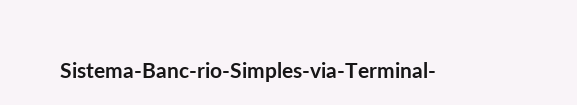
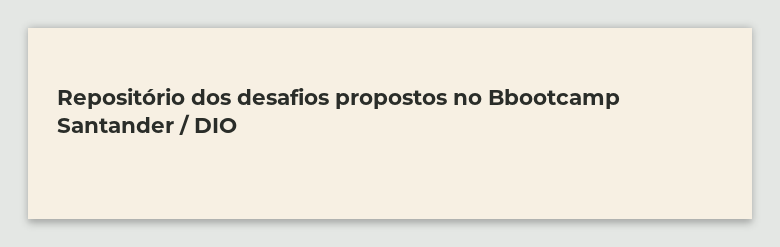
[60,62,436,82] Sistema-Banc-rio-Simples-via-Terminal- -> [57,88,620,109] [57,114,237,135] Repositório dos desafios propostos no Bbootcamp Santander / DIO

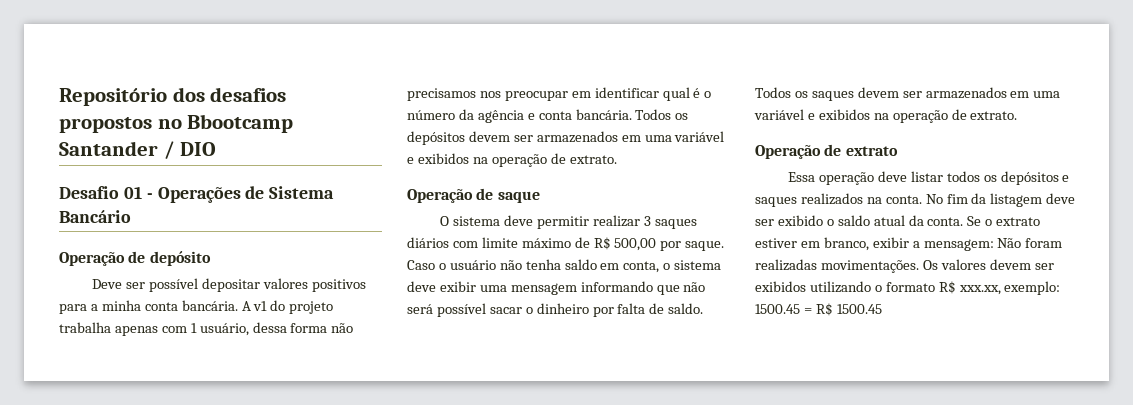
(237, 125) none -> [59,186,335,203] [59,210,131,223] [59,251,211,266] [92,278,366,292] [59,300,334,314] [59,322,354,336] [407,87,712,101] [407,109,689,123] [407,131,725,145] [407,153,617,167] [407,188,540,203] [440,215,697,229] [407,237,725,251] [407,259,722,273] [407,281,706,295] [407,303,704,317] [755,87,1061,101] [754,109,1018,123] [755,144,898,159] [788,171,1070,185] [755,193,1076,207] [755,215,1041,226] [755,237,1063,251] [755,259,1054,273] [755,281,1061,295] [755,303,882,316] // Desafio 01 - Operações de Sistema Bancário // Operação de depósito // Deve ser possível depositar valores positivos para a minha conta bancária. A v1 do projeto trabalha apenas com 1 usuário, dessa forma não precisamos nos preocupar em identificar qual é o número da agência e conta bancária. Todos os depósitos devem ser armazenados em uma variável e exibidos na operação de extrato. // Operação de saque // O sistema deve permitir realizar 3 saques diários com limite máximo de R$ 500,00 por saque. Caso o usuário não tenha saldo em conta, o sistema deve exibir uma mensagem informando que não será possível sacar o dinheiro por falta de saldo. Todos os saques devem ser armazenados em uma variável e exibidos na operação de extrato. // Operação de extrato // Essa operação deve listar todos os depósitos e saques realizados na conta. No fim da listagem deve ser exibido o saldo atual da conta. Se o extrato estiver em branco, exibir a mensagem: Não foram realizadas movimentações. Os valores devem ser exibidos utilizando o formato R$ xxx.xx, exemplo: 1500.45 = R$ 1500.45

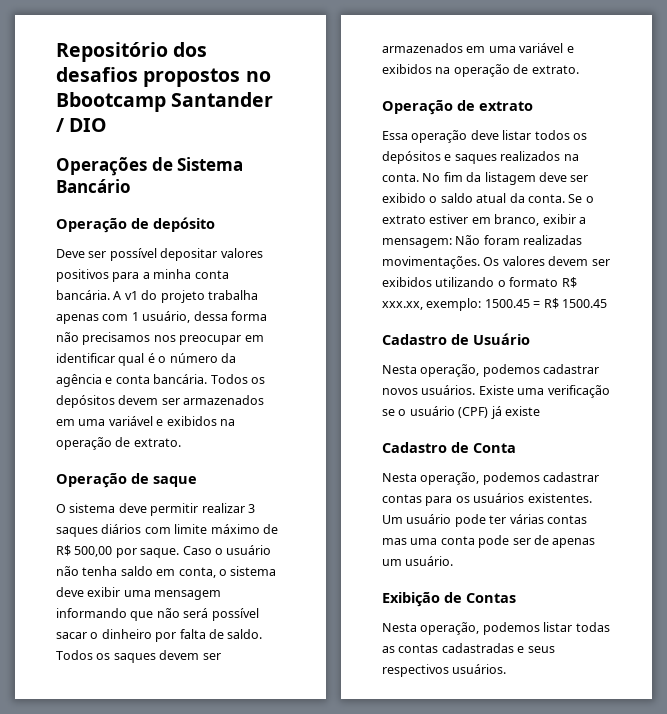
[59,186,153,199] Desafio 01 - -> (108, 125) none
(882, 309) none -> [382,333,530,345] [382,364,600,377] [382,385,610,398] [382,406,540,419] [382,442,516,453] [382,472,600,485] [382,493,592,506] [382,514,587,527] [382,535,596,548] [382,556,454,566] [382,592,516,607] [382,622,610,635] [382,643,555,653] [382,664,507,677] // Cadastro de Usuário // Nesta operação, podemos cadastrar novos usuários. Existe uma verificação se o usuário (CPF) já existe // Cadastro de Conta // Nesta operação, podemos cadastrar contas para os usuários existentes. Um usuário pode ter várias contas mas uma conta pode ser de apenas um usuário. // Exibição de Contas // Nesta operação, podemos listar todas as contas cadastradas e seus respectivos usuários.

